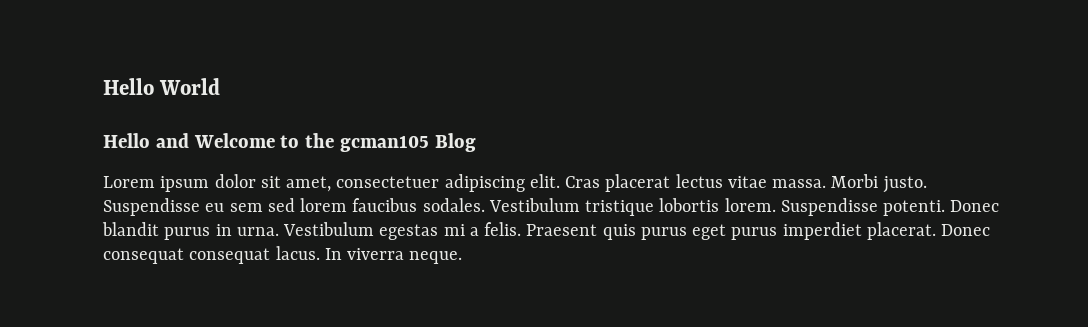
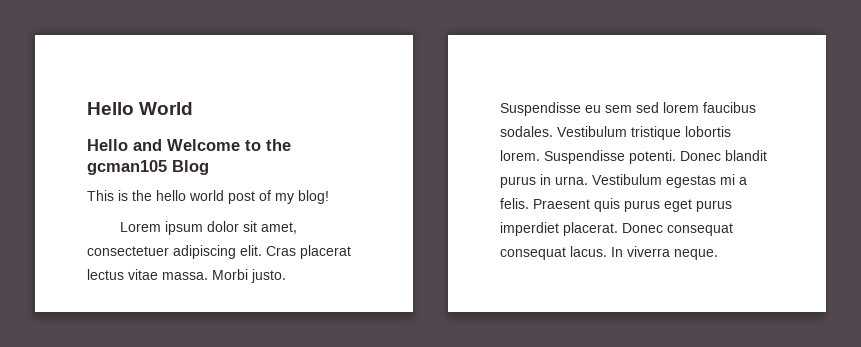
(476, 142) none -> [87,190,329,204] // This is the hello world post of my blog!

